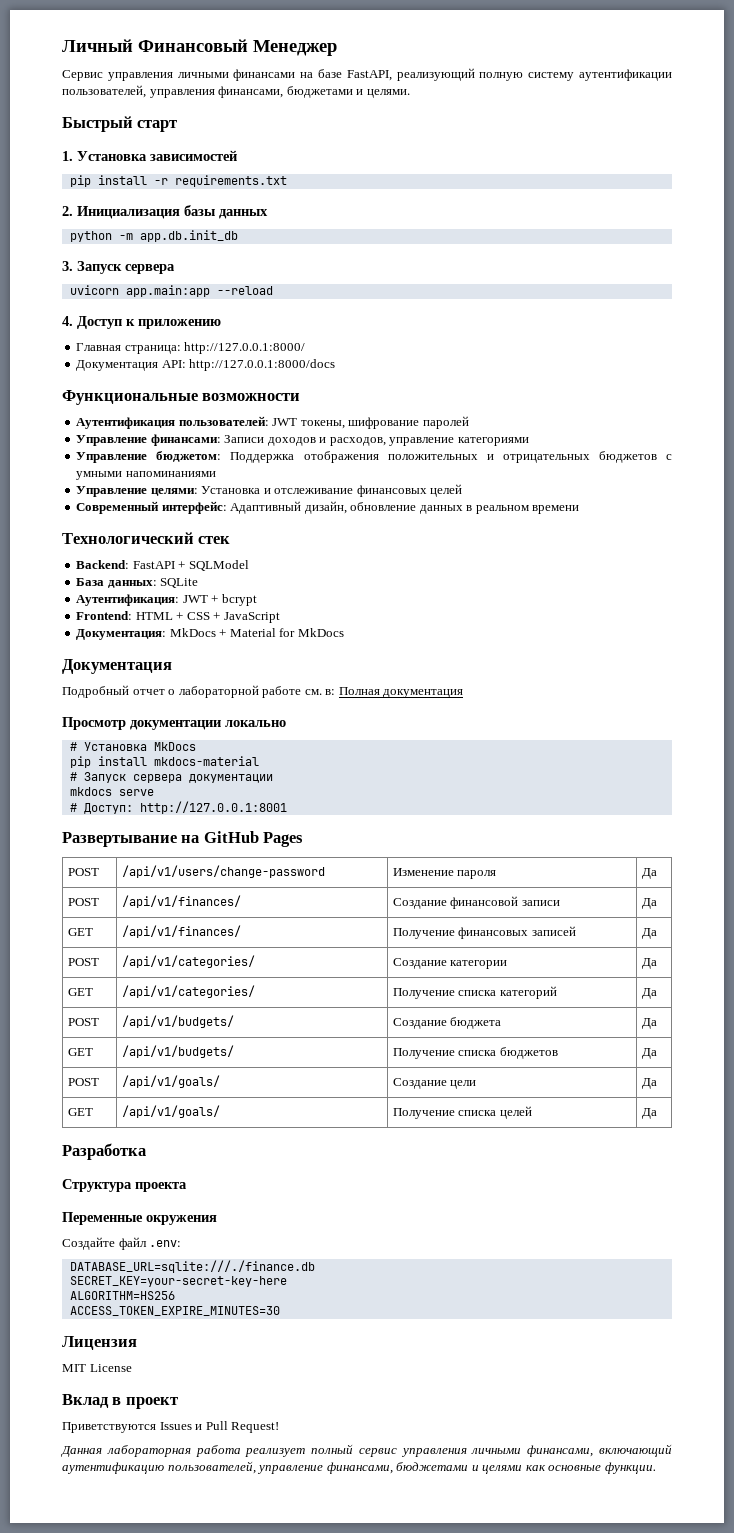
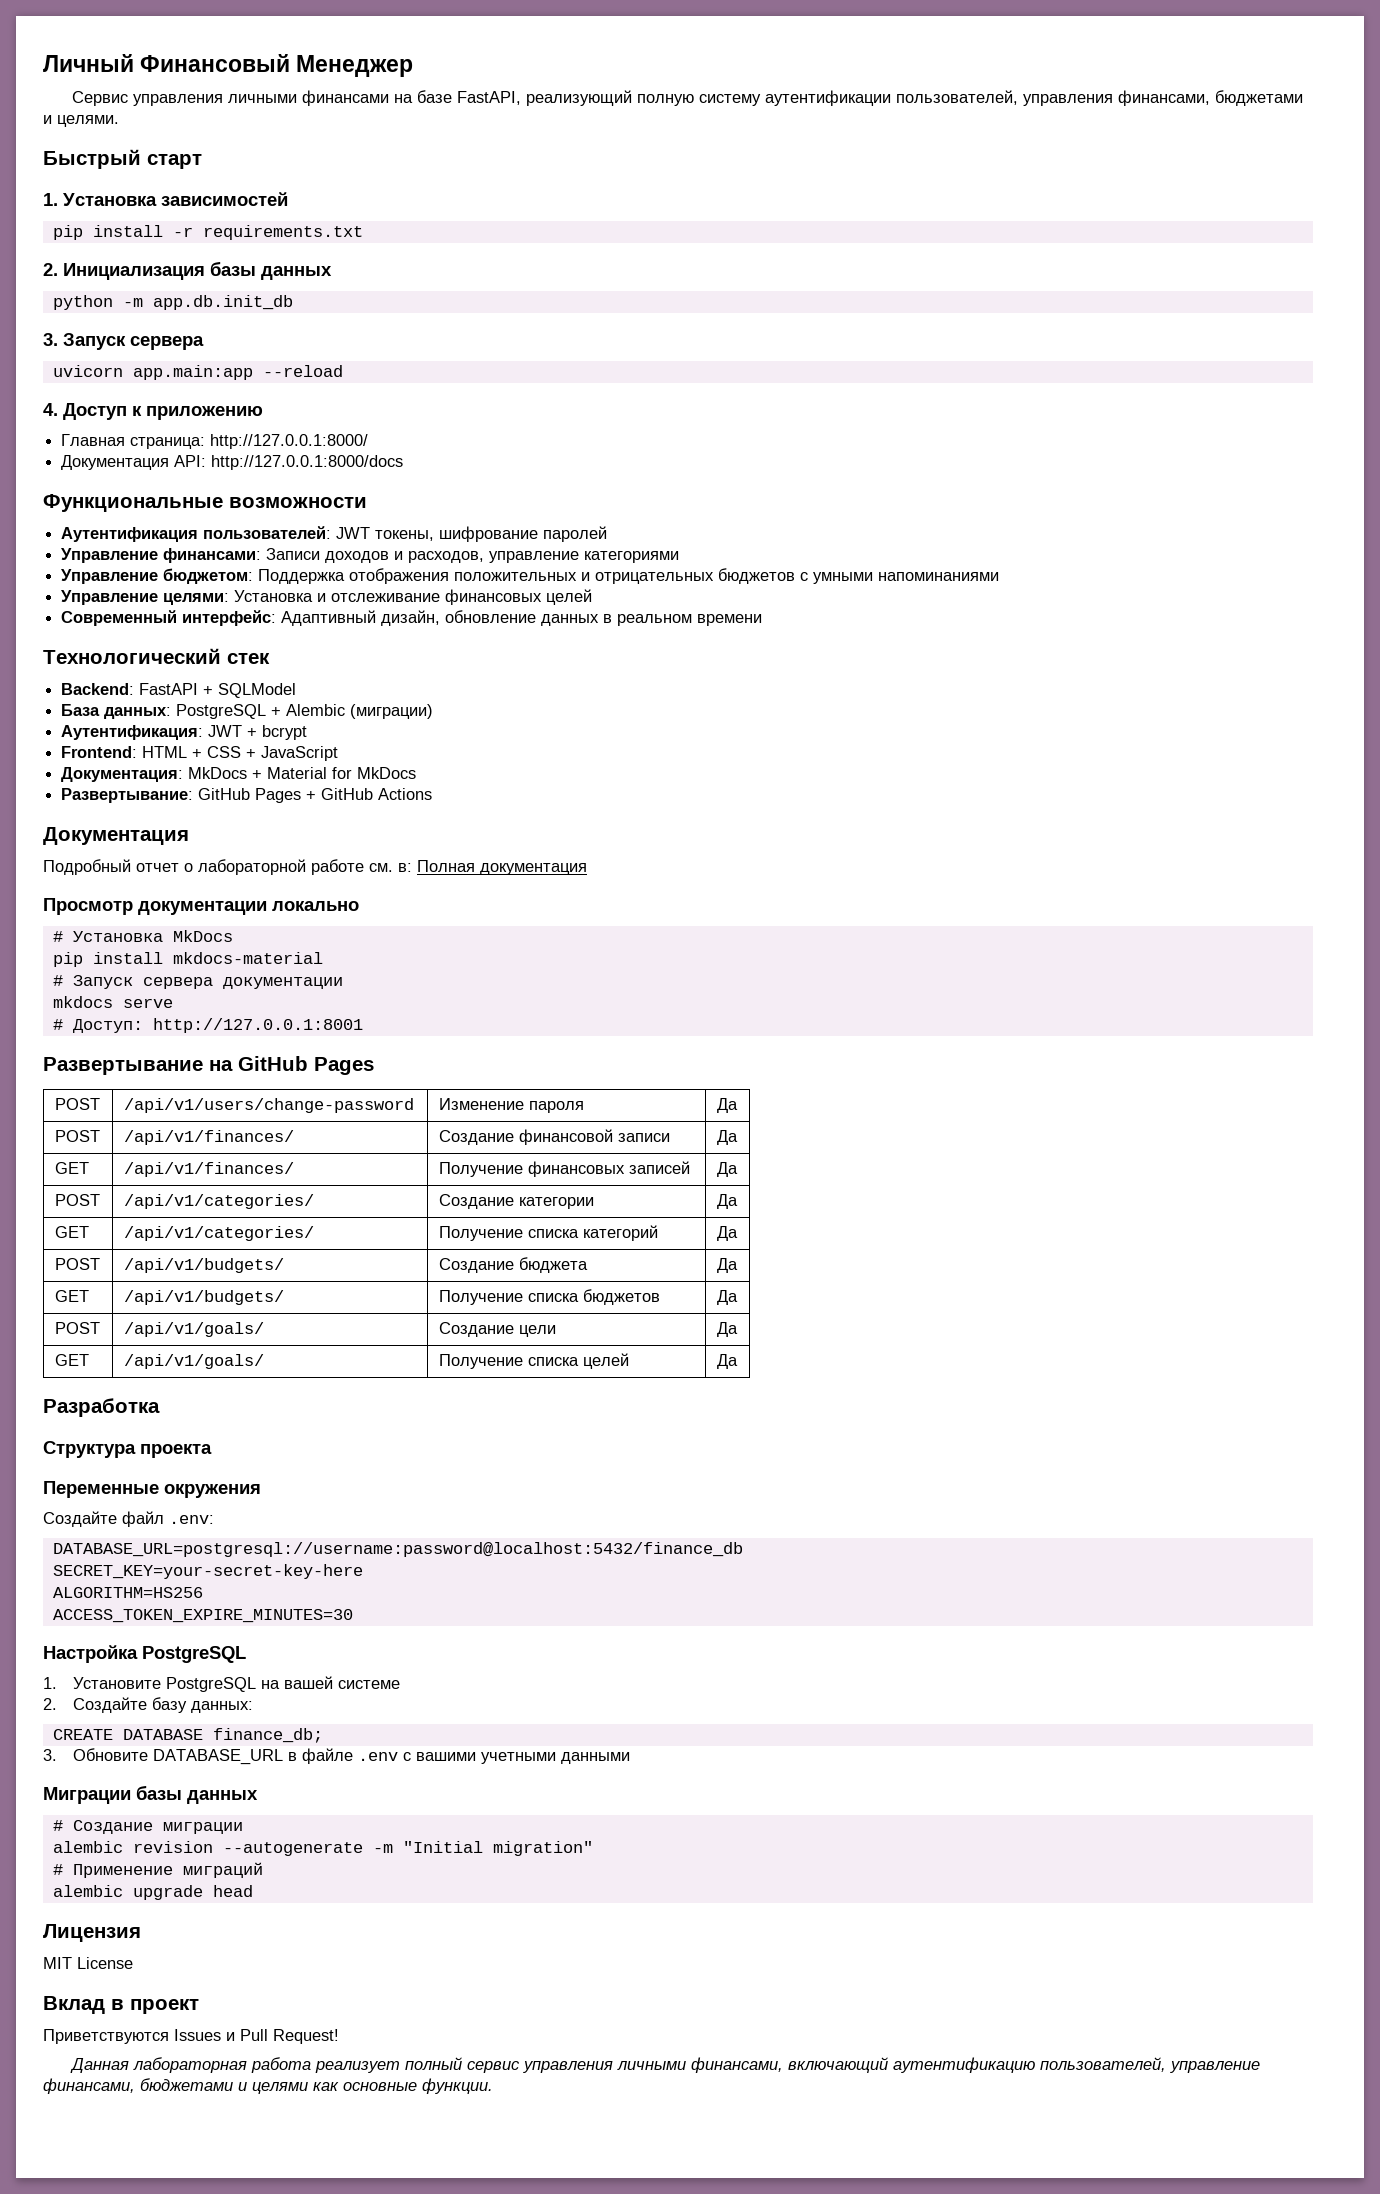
[160,578,199,588] SQLite -> [176,704,434,719] PostgreSQL + Alembic (миграции)
(344, 632) none -> [61,788,433,803] // Развертывание: GitHub Pages + GitHub Actions
[69,1260,315,1273] DATABASE_URL=sqlite:///./finance.db -> [52,1542,743,1557] DATABASE_URL=postgresql://username:password@localhost:5432/finance_db
(280, 1311) none -> [43,1645,246,1663] [43,1676,400,1692] [43,1697,253,1713] [52,1728,323,1743] [43,1748,630,1765] [43,1785,258,1804] [52,1820,243,1834] [52,1841,593,1856] [52,1862,263,1878] [52,1885,253,1900] // Настройка PostgreSQL // 1. Установите PostgreSQL на вашей системе // 2. Создайте базу данных: // CREATE DATABASE finance_db; // 3. Обновите DATABASE_URL в файле .env с вашими учетными данными // Миграции базы данных // # Создание миграции // alembic revision --autogenerate -m "Initial migration" // # Применение миграций // alembic upgrade head

